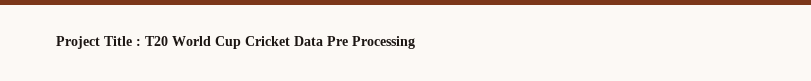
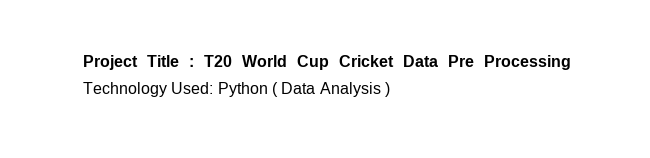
(415, 42) none -> [83,82,390,97] Technology Used: Python ( Data Analysis )

